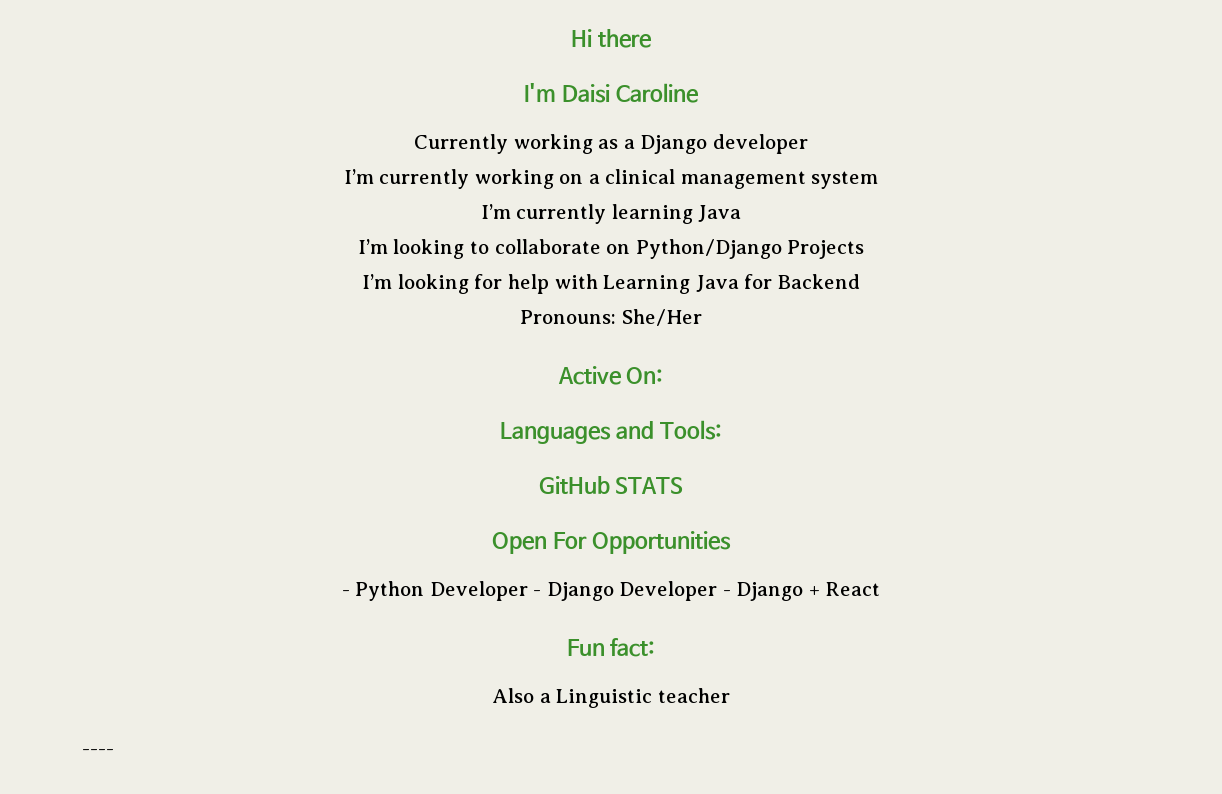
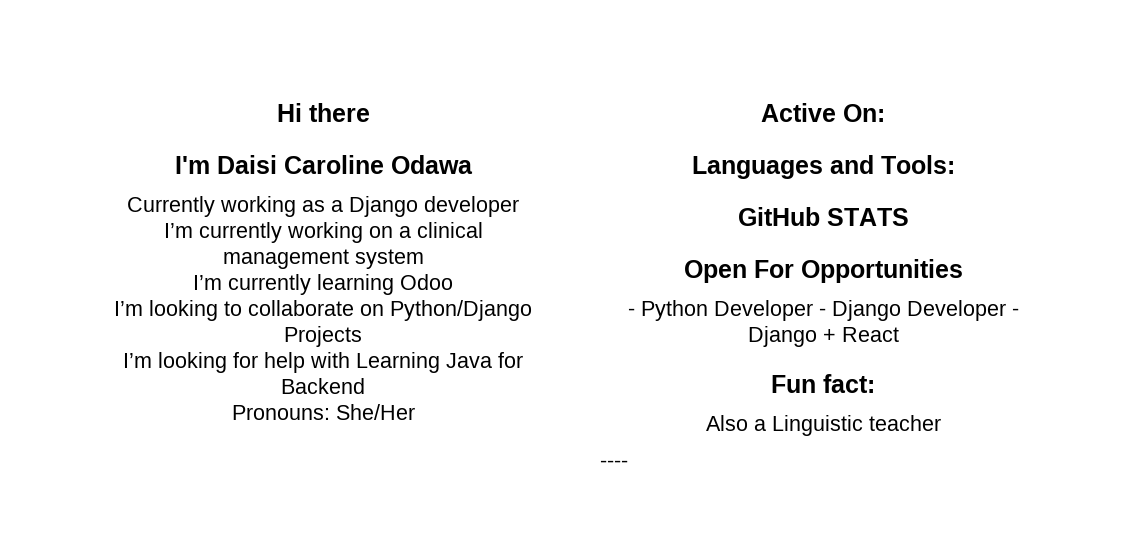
(699, 93) none -> [390,155,473,174] Odawa
[698,205,742,222] Java -> [400,274,453,290] Odoo

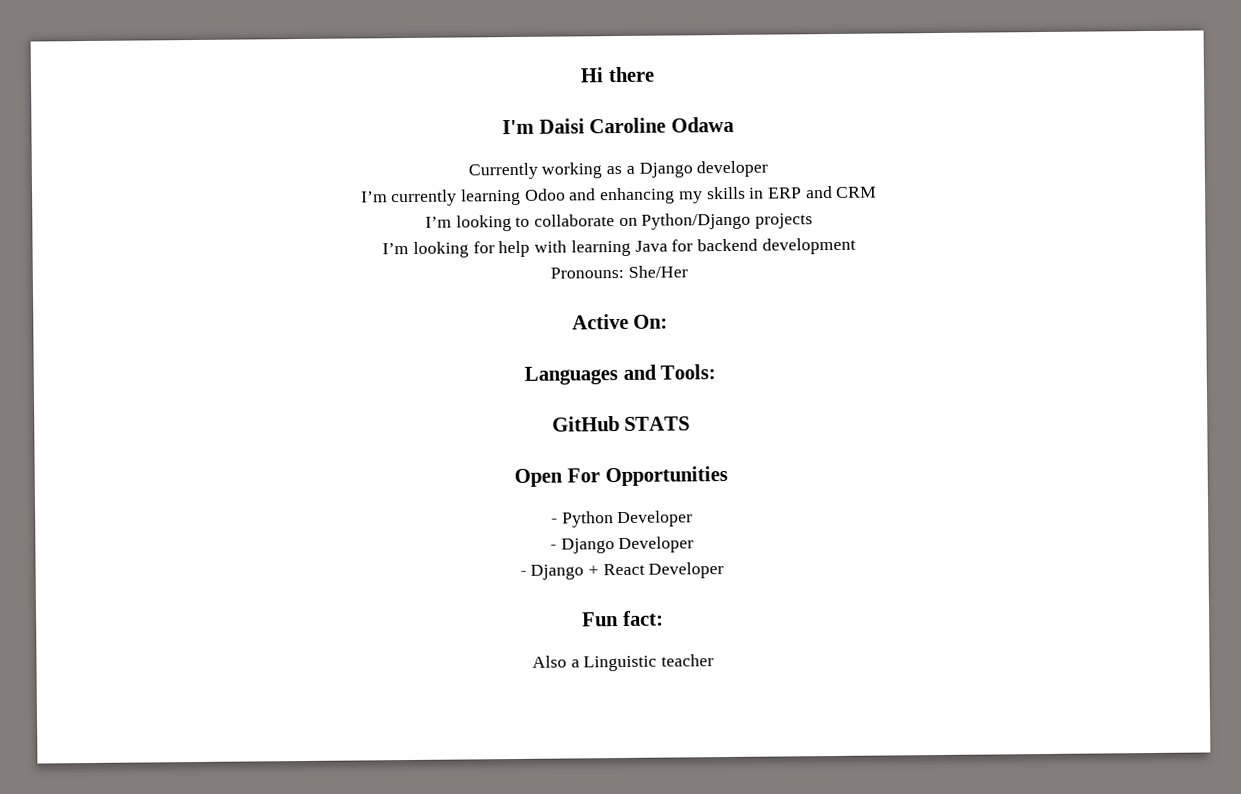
[286,222,483,243] [222,249,424,269] [193,274,453,295] working on a clinical management system // I’m currently learning Odoo -> [460,185,878,206] learning Odoo and enhancing my skills in ERP and CRM
[284,326,362,347] Projects -> [755,213,814,229] projects
[356,352,440,373] Learning -> [570,239,631,257] learning
[281,378,365,394] Backend -> [697,237,856,255] backend development
(813, 310) none -> (694, 519) //
(1006, 310) none -> (695, 545) //
(899, 334) none -> [648,562,725,579] Developer
[600,460,628,468] // ---- -> (715, 660) none

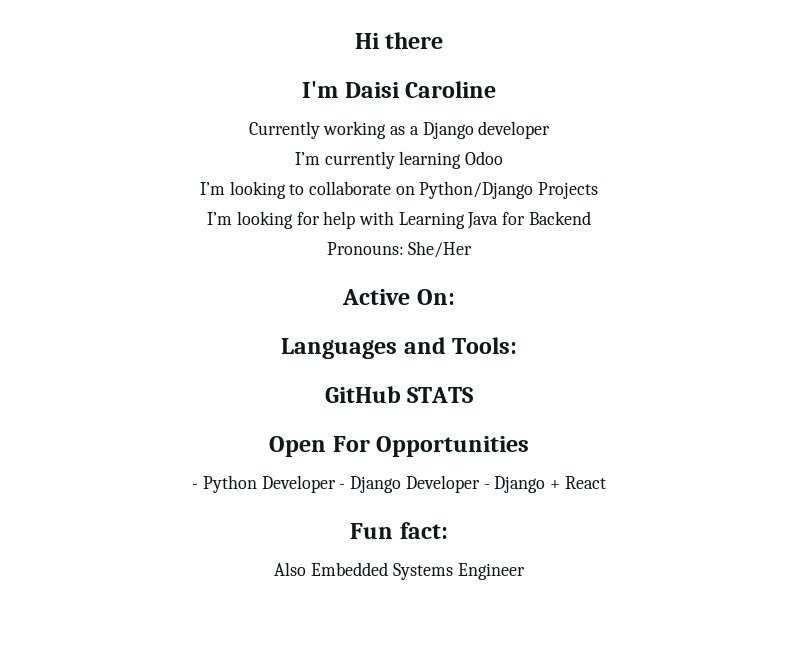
[670,116,734,133] Odawa -> (496, 89) none
[569,185,878,205] and enhancing my skills in ERP and CRM -> (504, 158) none
[755,213,814,229] projects -> [538,182,599,199] Projects
[570,239,631,257] learning -> [398,212,465,229] Learning
[697,237,856,255] backend development -> [528,211,591,225] Backend
(694, 519) // -> (336, 484) none
(695, 545) // -> (480, 484) none
[648,562,725,579] Developer -> (606, 482) none
[570,654,715,672] a Linguistic teacher -> [311,562,525,580] Embedded Systems Engineer

